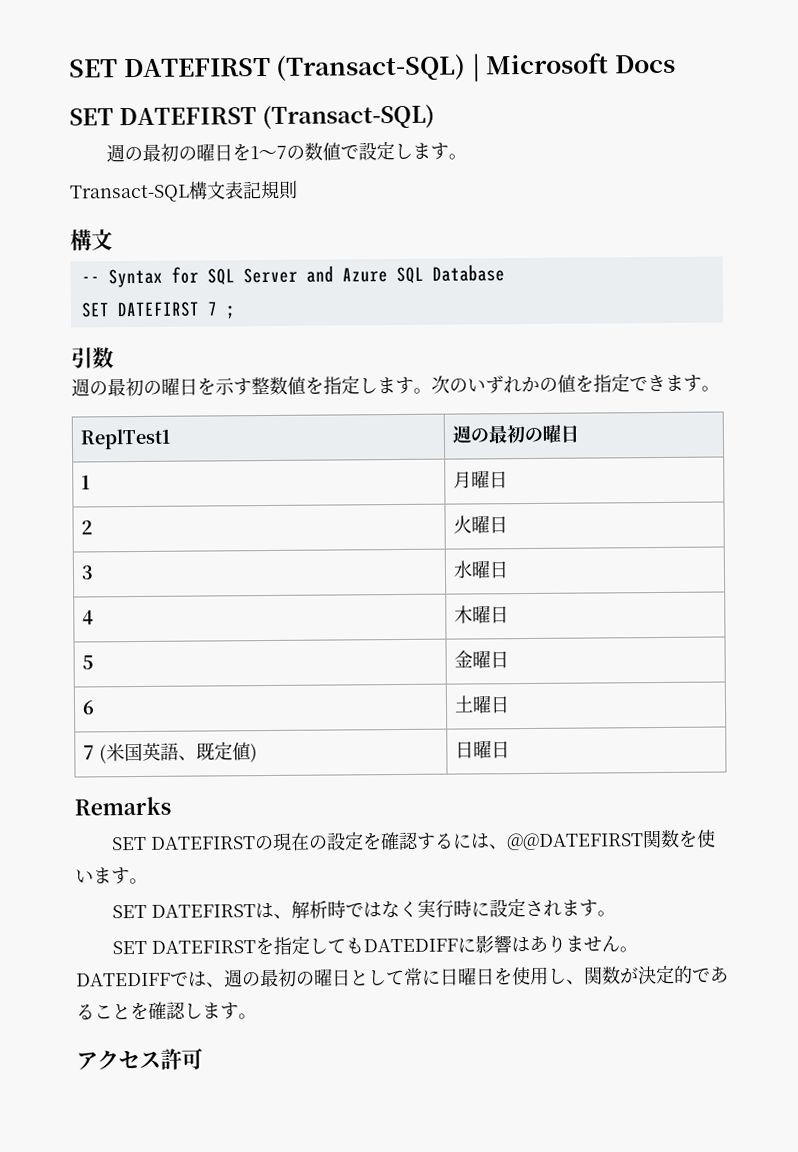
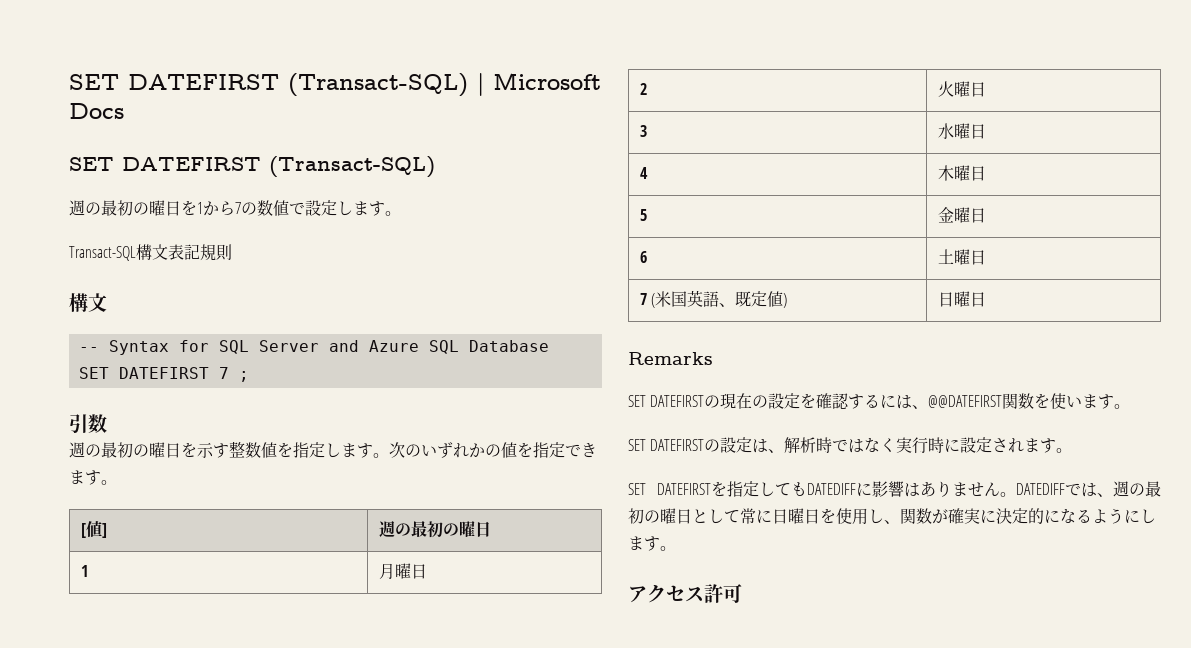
[258,149,278,160] ～ -> [203,201,235,216] から
[79,428,171,450] ReplTest1 -> [80,521,107,538] [値]
(257, 911) none -> [704,437,753,453] の設定
[638,964,729,985] [76,1001,186,1021] 決定的であることを確認 -> [948,508,1140,524] 確実に決定的になるように

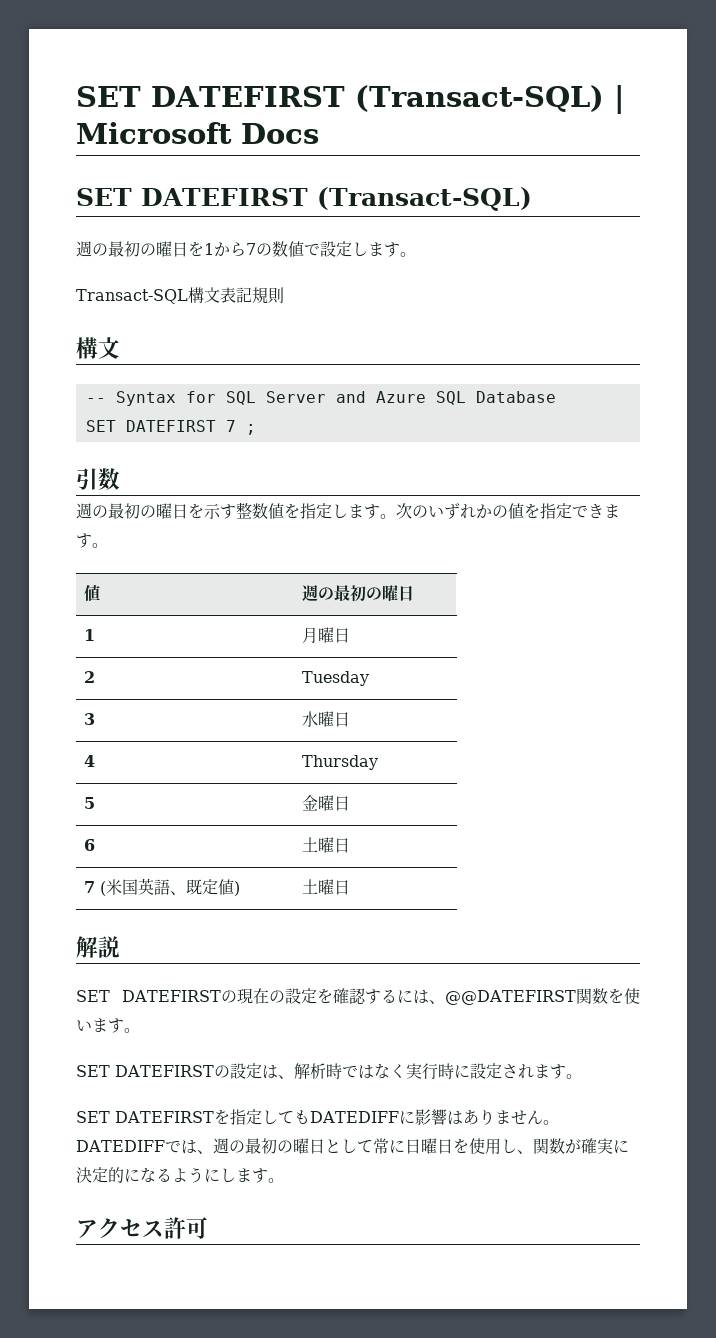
[80,521,107,538] [値] -> [83,585,100,601] 値
[937,81,986,97] 火曜日 -> [301,671,369,686] Tuesday
[937,165,986,181] 木曜日 -> [301,755,378,770] Thursday
[937,291,986,307] [628,352,713,365] 日曜日 // Remarks -> [301,879,350,895] [76,936,120,958] 土曜日 // 解説

